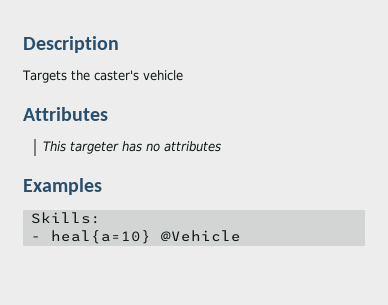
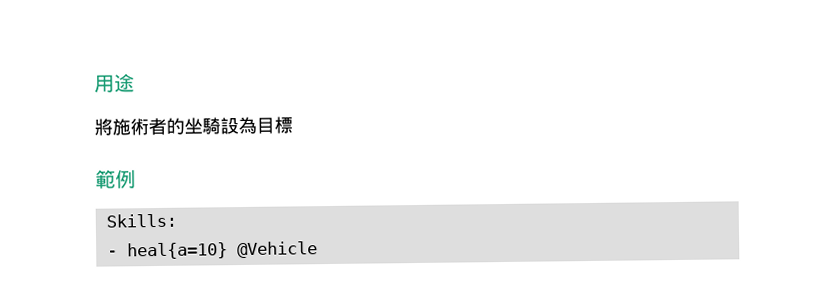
[23,36,119,53] [22,70,183,83] [23,107,108,121] [43,141,222,154] [23,178,102,195] Description // Targets the caster's vehicle // Attributes // This targeter has no attributes // Examples -> [94,73,135,93] [94,116,293,136] [95,169,136,189] 用途 // 將施術者的坐騎設為目標 // 範例

